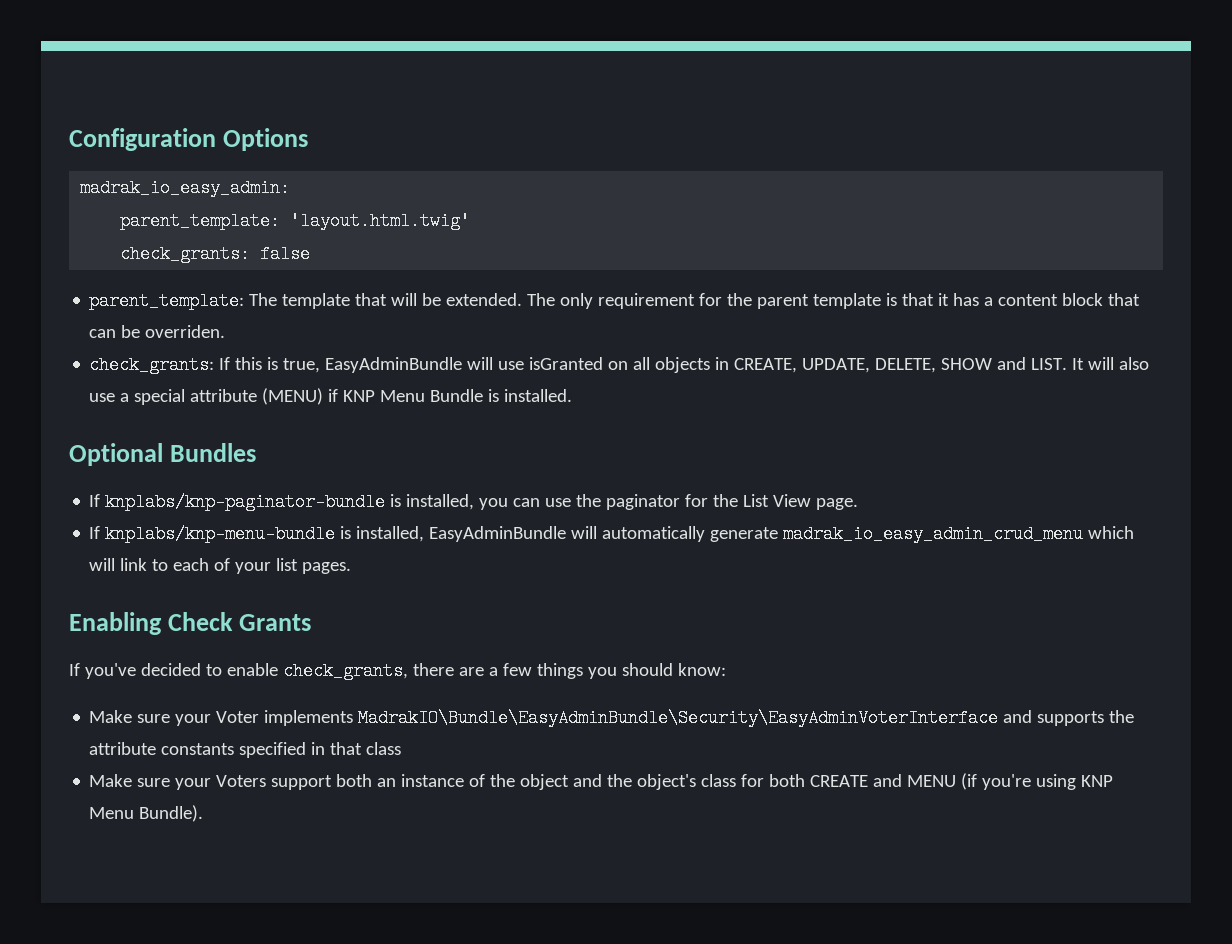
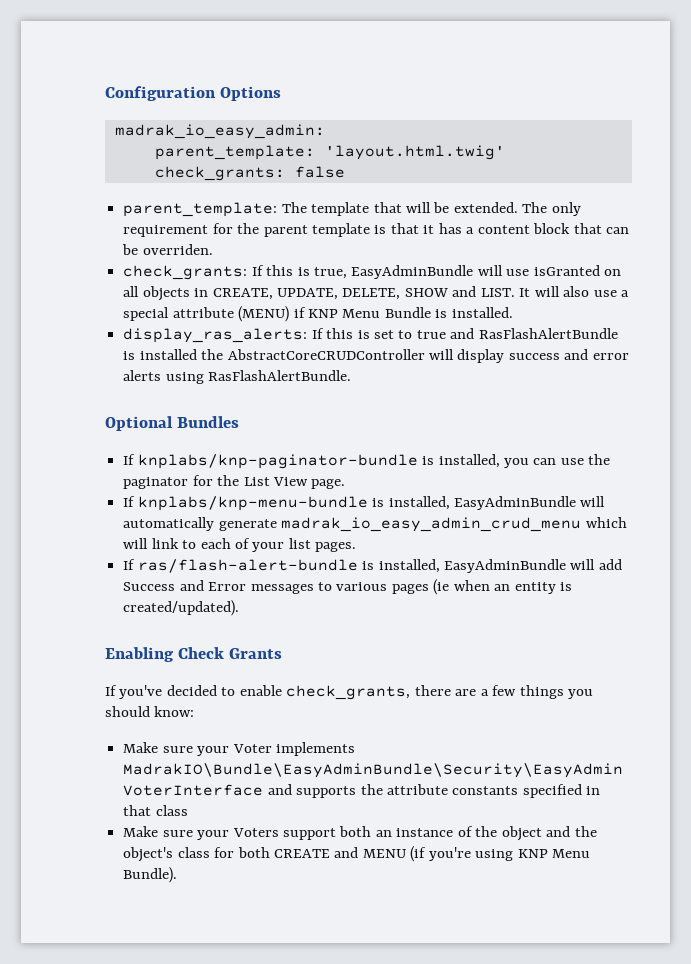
(573, 395) none -> [123,328,618,343] [123,349,629,363] [123,370,352,384] // display_ras_alerts: If this is set to true and RasFlashAlertBundle is installed the AbstractCoreCRUDController will display success and error alerts using RasFlashAlertBundle.
(352, 568) none -> [123,559,622,573] [123,579,573,595] [123,600,240,616] // If ras/flash-alert-bundle is installed, EasyAdminBundle will add Success and Error messages to various pages (ie when an entity is created/updated).

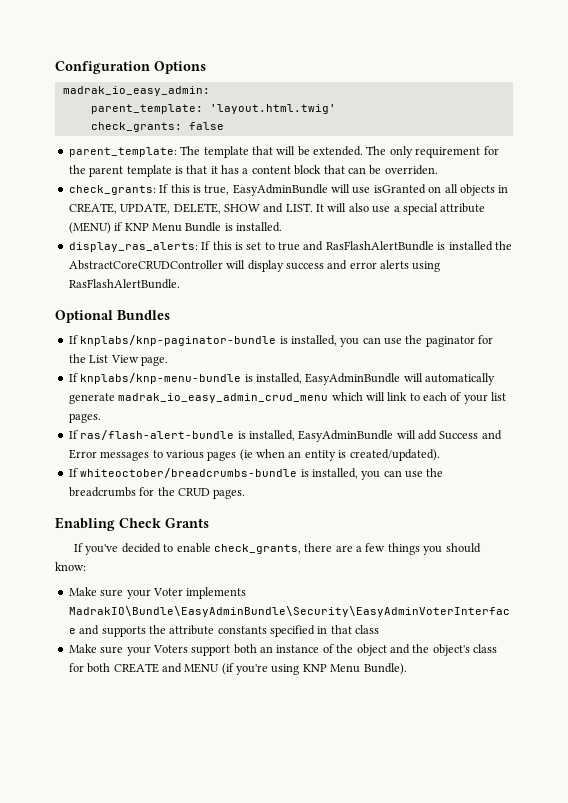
(240, 608) none -> [68,468,444,480] [68,487,246,499] // If whiteoctober/breadcrumbs-bundle is installed, you can use the breadcrumbs for the CRUD pages.

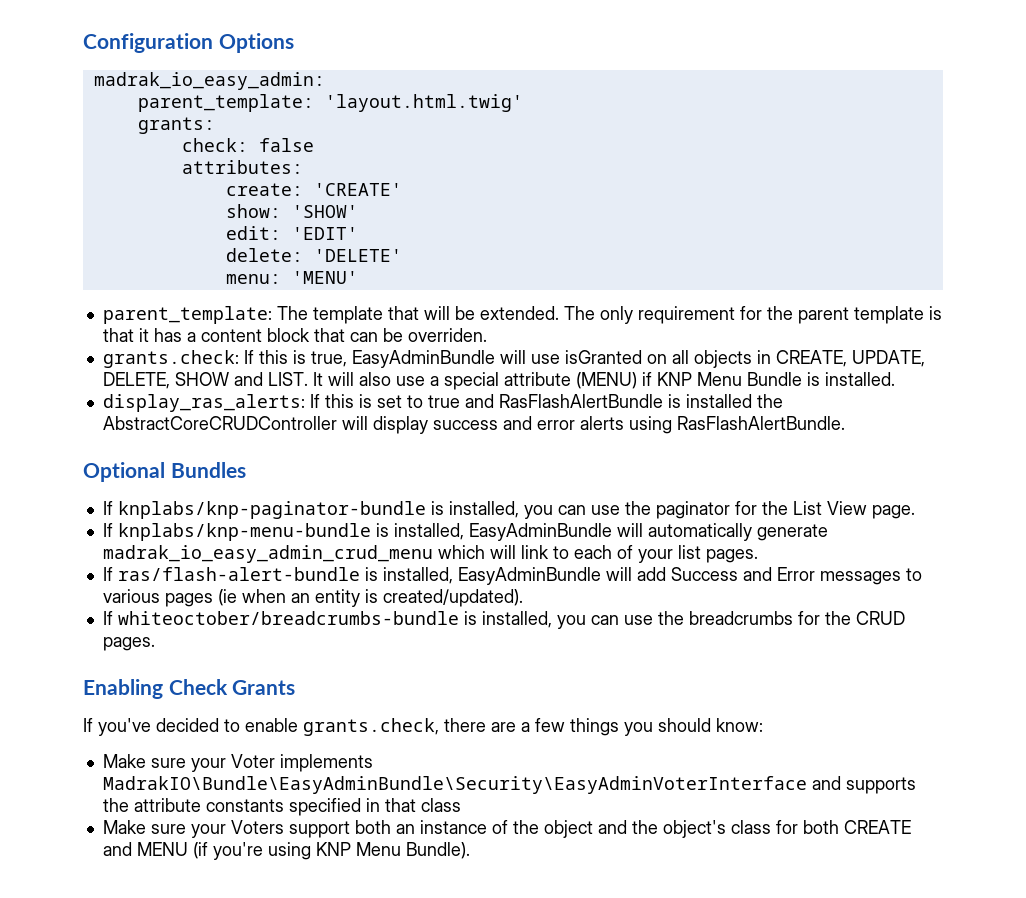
[90,122,182,132] check_grants: -> [137,117,215,134] [181,138,248,152] grants: // check:
(224, 126) none -> [181,160,303,174] [225,183,402,196] [225,204,358,218] [225,226,358,240] [225,248,402,262] [225,271,358,284] // attributes: // create: 'CREATE' // show: 'SHOW' // edit: 'EDIT' // delete: 'DELETE' // menu: 'MENU'
[68,185,156,195] check_grants: -> [102,350,239,368] grants.check:
[213,544,301,554] check_grants, -> [303,718,439,736] grants.check,

